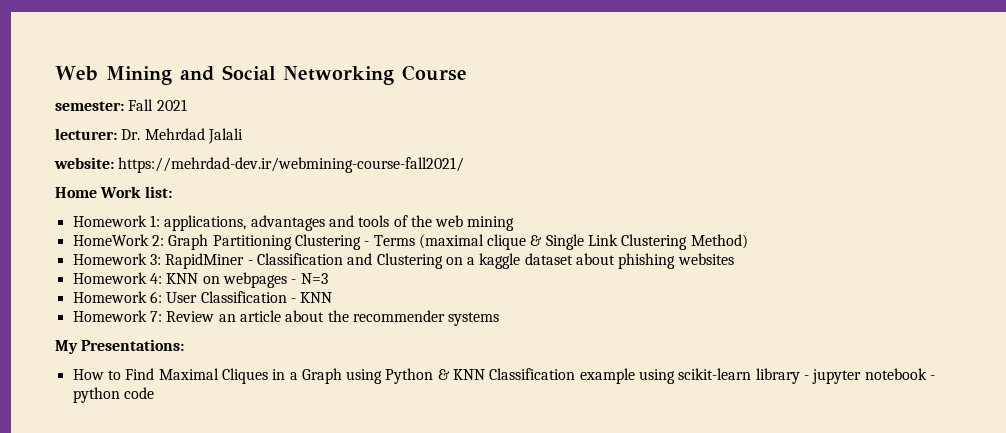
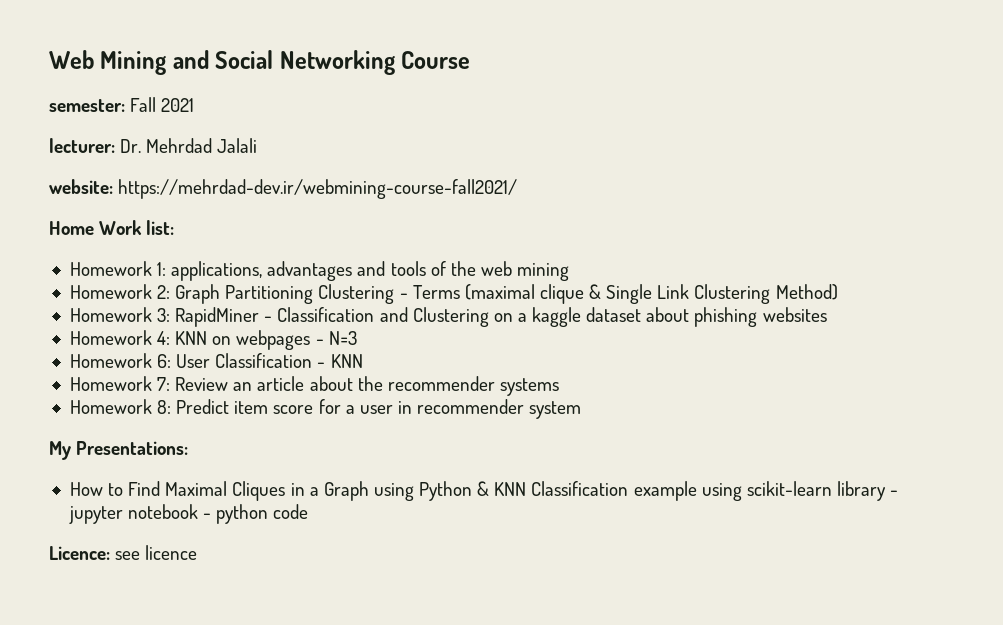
[72,234,149,246] HomeWork -> [69,284,152,299] Homework
(500, 319) none -> [69,399,582,419] // Homework 8: Predict item score for a user in recommender system
(154, 393) none -> [49,545,198,560] // Licence: see licence

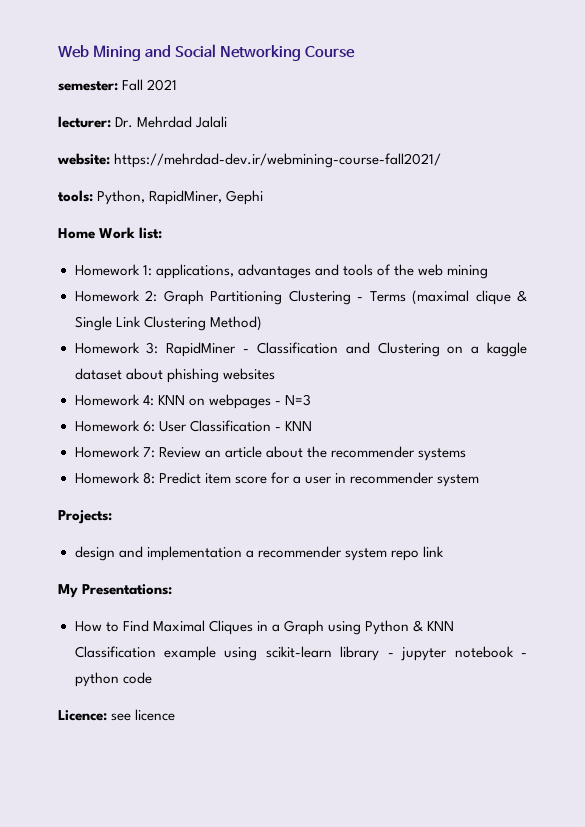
(518, 189) none -> [58,190,264,205] // tools: Python, RapidMiner, Gephi
(582, 410) none -> [58,510,112,524] [74,546,444,561] // Projects: // design and implementation a recommender system repo link

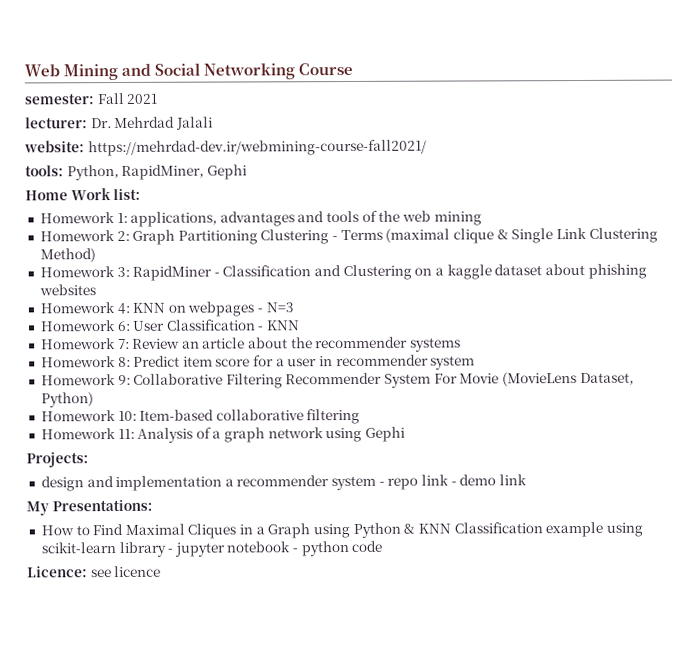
(480, 480) none -> [40,372,634,389] [40,392,94,408] [40,408,361,425] [40,426,406,443] // Homework 9: Collaborative Filtering Recommender System For Movie (MovieLens Dataset, Python) // Homework 10: Item-based collaborative filtering // Homework 11: Analysis of a graph network using Gephi
(387, 554) none -> [378,481,385,486] -
(444, 551) none -> [450,474,527,486] - demo link

